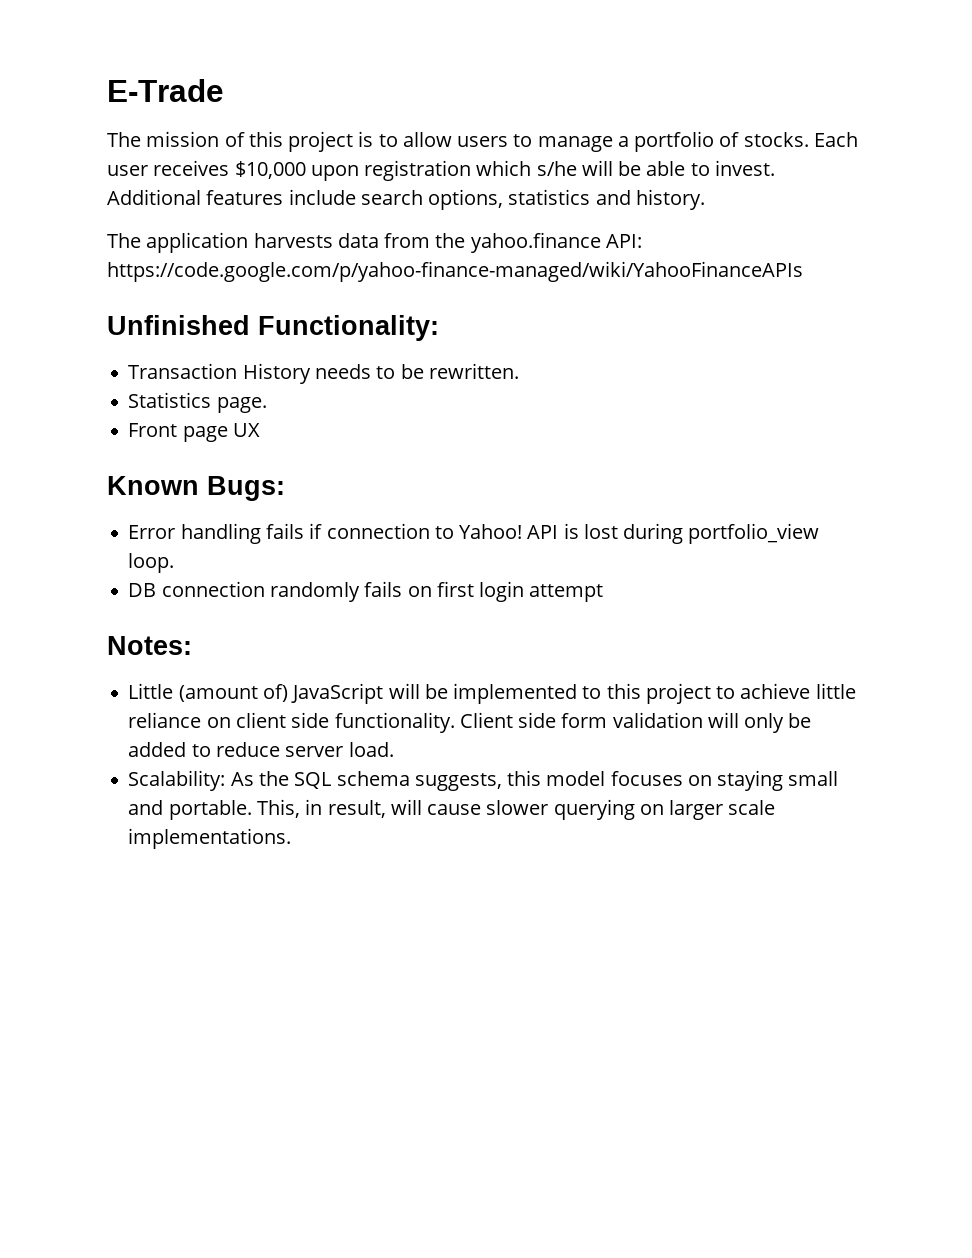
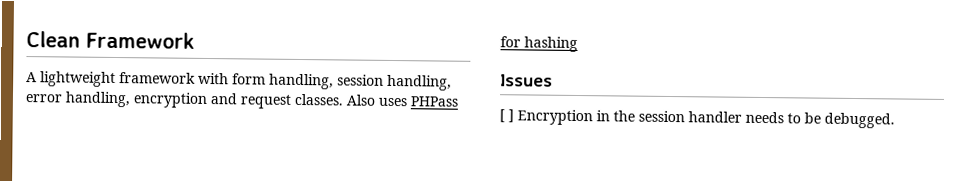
[107,79,224,102] [107,131,858,152] [107,160,775,181] [107,189,705,210] [107,232,642,253] [107,261,803,282] [107,315,439,341] [128,363,519,384] [128,392,267,413] [128,423,260,442] [107,476,285,501] [128,523,820,544] [128,553,175,573] [128,581,604,602] [107,636,192,655] [128,683,856,704] [128,712,812,733] [128,742,394,757] [128,770,839,791] [128,799,776,820] [128,828,292,849] E-Trade // The mission of this project is to allow users to manage a portfolio of stocks. Each user receives $10,000 upon registration which s/he will be able to invest. Additional features include search options, statistics and history. // The application harvests data from the yahoo.finance API: https://code.google.com/p/yahoo-finance-managed/wiki/YahooFinanceAPIs // Unfinished Functionality: // Transaction History needs to be rewritten. // Statistics page. // Front page UX // Known Bugs: // Error handling fails if connection to Yahoo! API is lost during portfolio_view loop. // DB connection randomly fails on first login attempt // Notes: // Little (amount of) JavaScript will be implemented to this project to achieve little reliance on client side functionality. Client side form validation will only be added to reduce server load. // Scalability: As the SQL schema suggests, this model focuses on staying small and portable. This, in result, will cause slower querying on larger scale implementations. -> [26,31,195,49] [26,71,452,91] [25,91,458,109] [500,36,578,52] [500,74,553,87] [499,109,895,129] Clean Framework // A lightweight framework with form handling, session handling, error handling, encryption and request classes. Also uses PHPass for hashing // Issues // [ ] Encryption in the session handler needs to be debugged.

